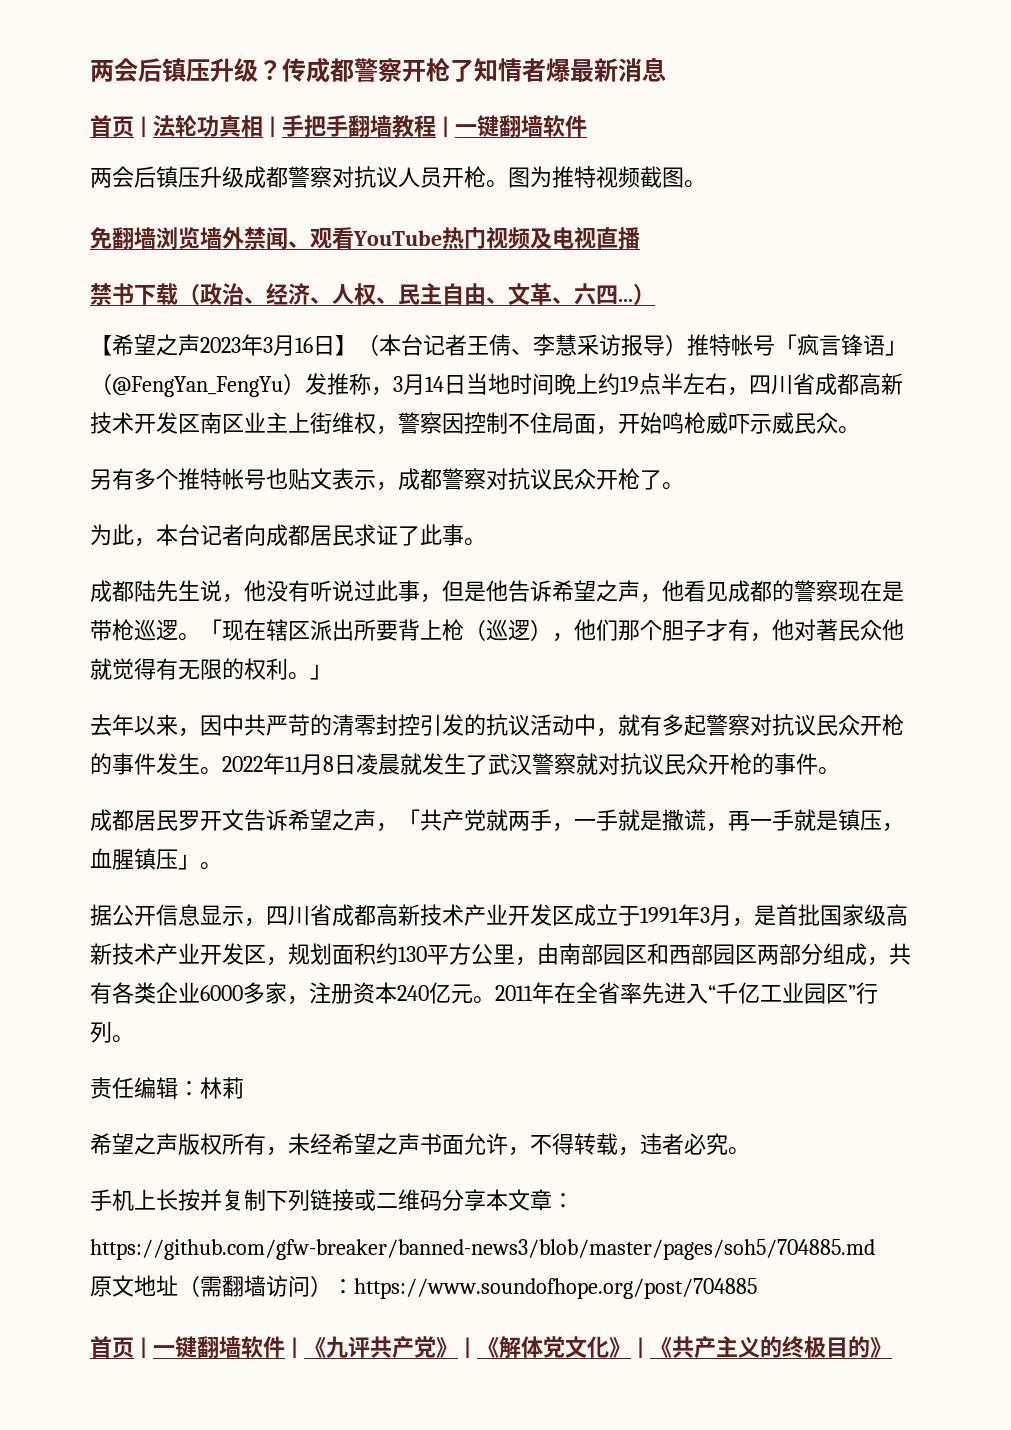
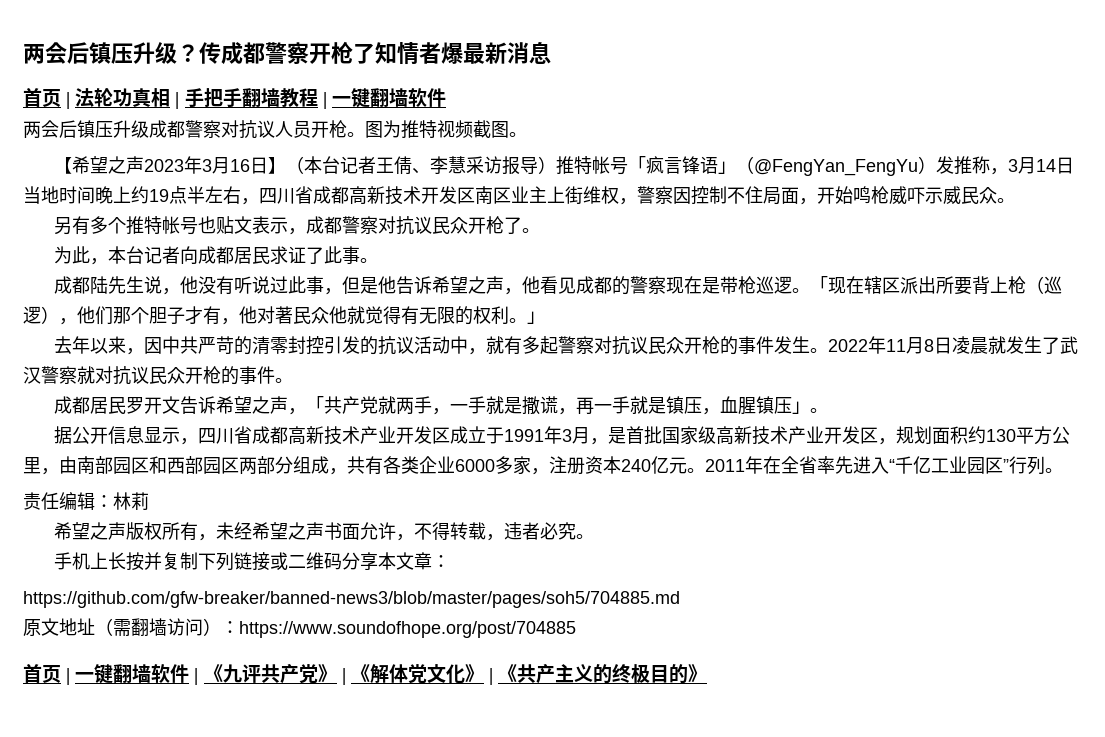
[90,227,640,250] [90,283,655,305] // 免翻墙浏览墙外禁闻、观看YouTube热门视频及电视直播 // 禁书下载（政治、经济、人权、民主自由、文革、六四...） -> (527, 134) none

